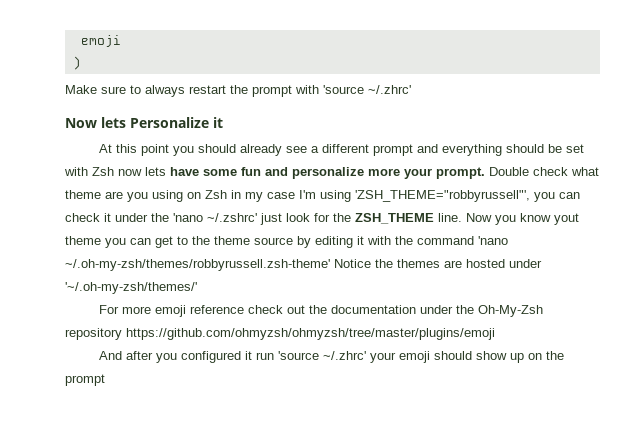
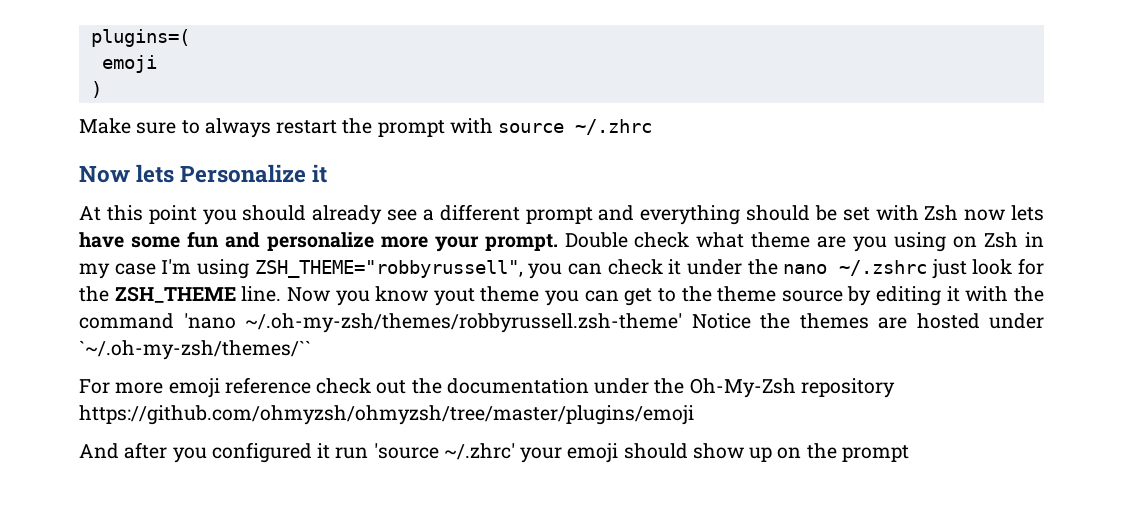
(80, 41) none -> [90,29,190,47] plugins=( //
[323,85,411,94] 'source ~/.zhrc' -> [498,119,653,135] source ~/.zhrc
[355,190,530,202] 'ZSH_THEME="robbyrussell"', -> [254,260,523,278] ZSH_THEME="robbyrussell",
[173,213,257,222] 'nano ~/.zshrc' -> [783,260,928,276] nano ~/.zshrc
[65,282,197,294] '~/.oh-my-zsh/themes/' -> [79,340,311,360] `~/.oh-my-zsh/themes/``

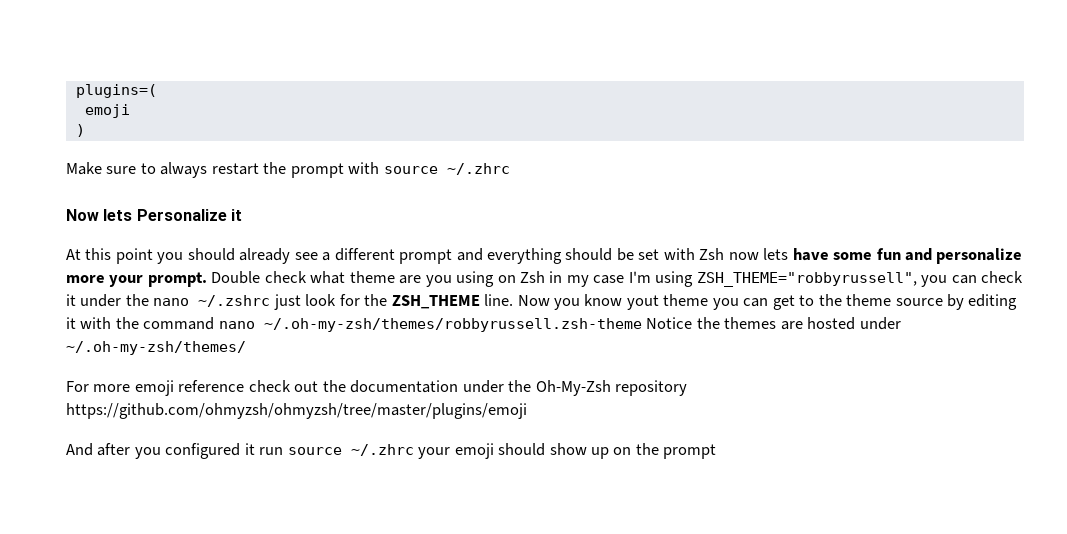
[183,313,682,333] 'nano ~/.oh-my-zsh/themes/robbyrussell.zsh-theme' -> [218,318,642,332] nano ~/.oh-my-zsh/themes/robbyrussell.zsh-theme
[79,340,311,360] `~/.oh-my-zsh/themes/`` -> [66,341,246,355] ~/.oh-my-zsh/themes/
[373,443,515,460] 'source ~/.zhrc' -> [287,444,414,456] source ~/.zhrc

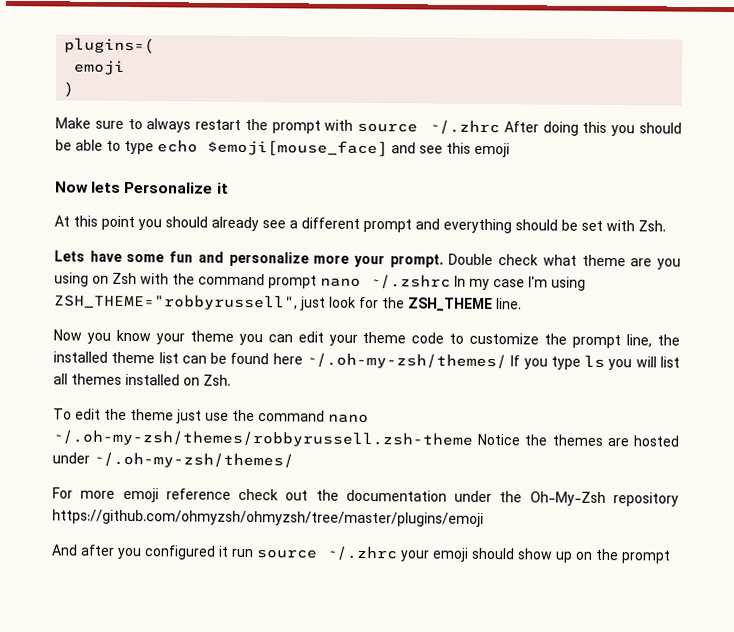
(510, 169) none -> [503,121,682,137] [55,139,510,158] After doing this you should be able to type echo $emoji[mouse_face] and see this emoji
[699,248,789,260] Zsh now lets -> [638,220,666,232] [54,250,85,262] Zsh. // Lets
[549,271,563,283] in -> [140,273,466,289] with the command prompt nano ~/.zshrc In
[921,271,1024,287] [66,294,271,307] you can check it under the nano ~/.zshrc -> (298, 302) none
(514, 300) none -> (522, 304) //
[626,295,659,310] yout -> [155,333,185,345] your
[772,294,1018,310] [66,317,112,329] get to the theme source by editing it with -> [297,331,680,349] [53,351,681,371] [53,373,231,386] [53,408,229,424] edit your theme code to customize the prompt line, the installed theme list can be found here ~/.oh-my-zsh/themes/ If you type ls you will list all themes installed on Zsh. // To edit the theme just use

